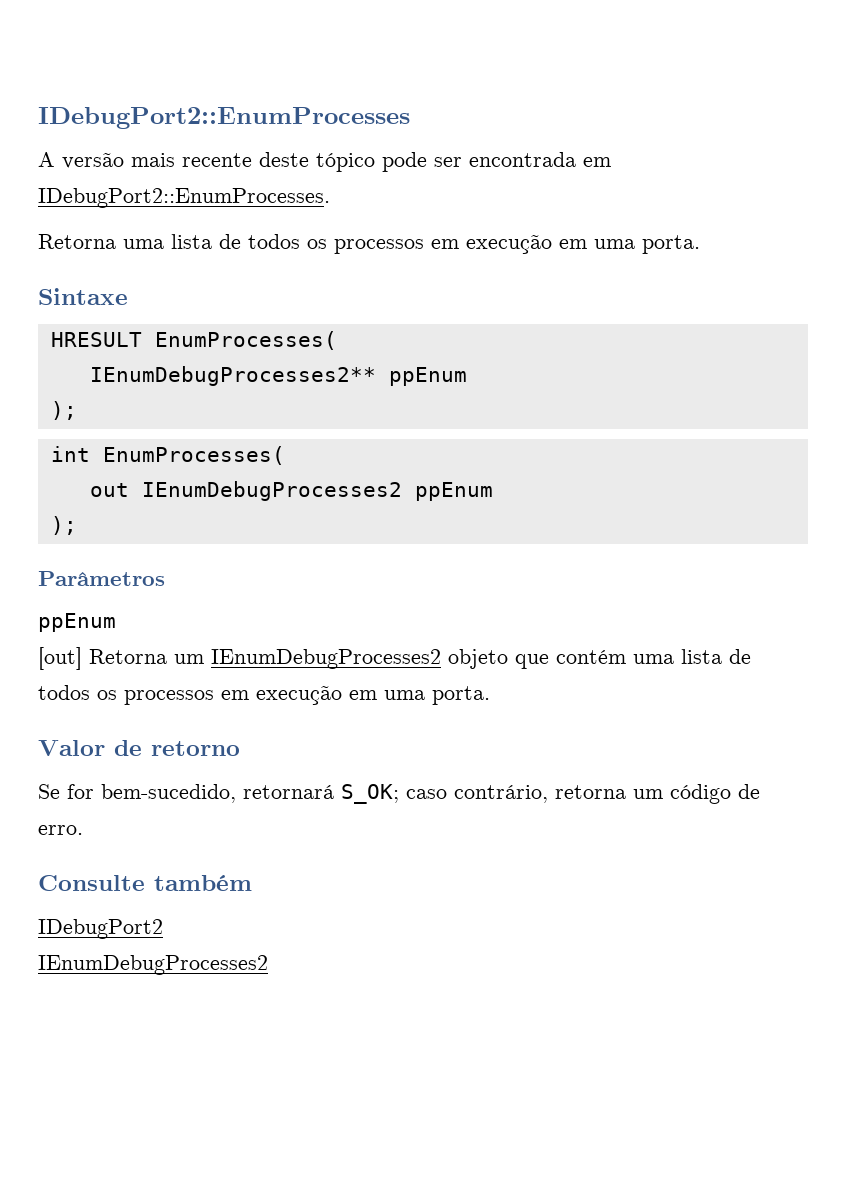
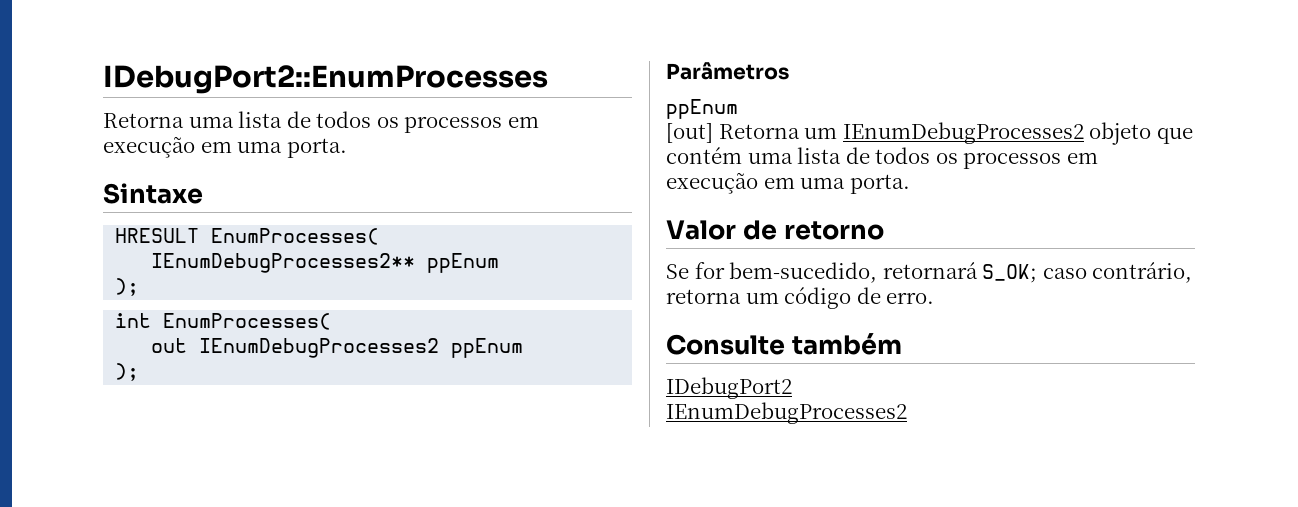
[38,152,611,172] [38,188,330,208] // A versão mais recente deste tópico pode ser encontrada em IDebugPort2::EnumProcesses. -> (548, 79) none

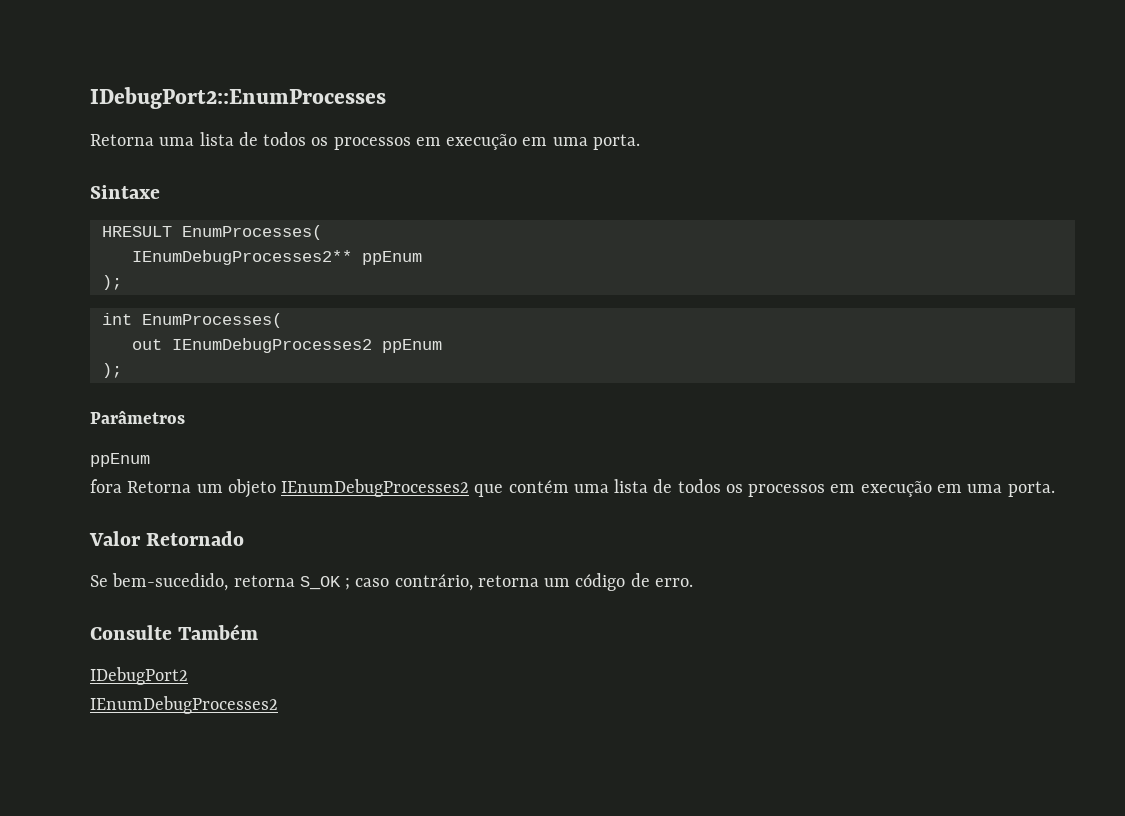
[666,123,713,143] [out] -> [90,479,122,493] fora
[842,122,1152,145] IEnumDebugProcesses2 objeto -> [227,479,470,498] objeto IEnumDebugProcesses2
[742,220,884,240] de retorno -> [146,531,245,546] Retornado
[694,262,1038,283] for bem-sucedido, retornará S_OK; -> [112,573,351,591] bem-sucedido, retorna S_OK ;
[791,333,902,355] também -> [178,624,259,640] Também

